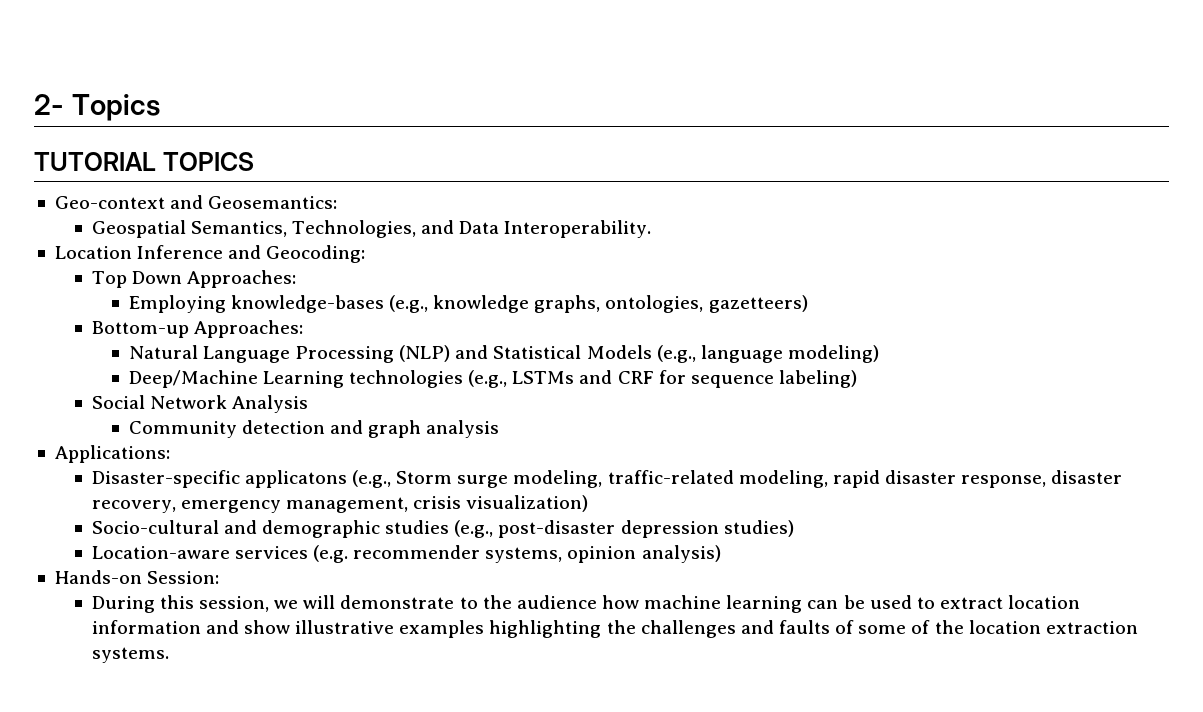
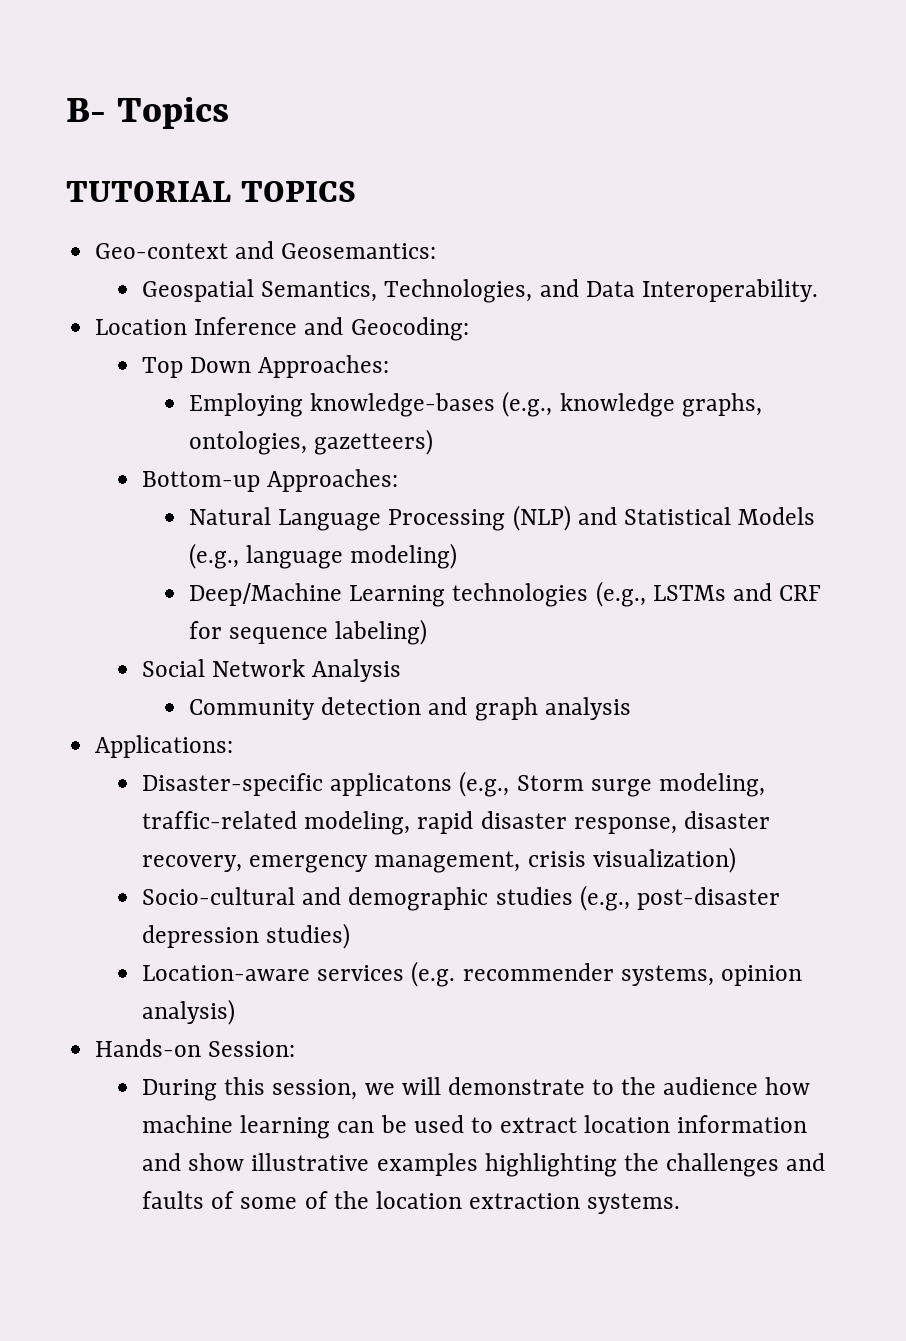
[34,94,64,115] 2- -> [66,98,106,122] B-

